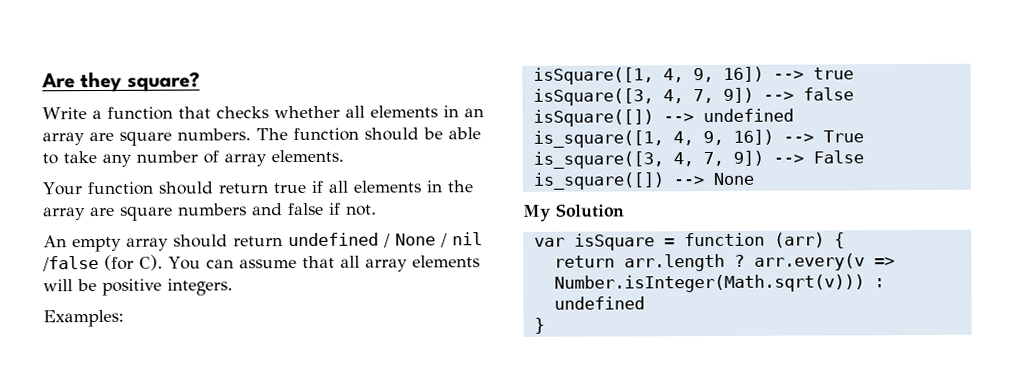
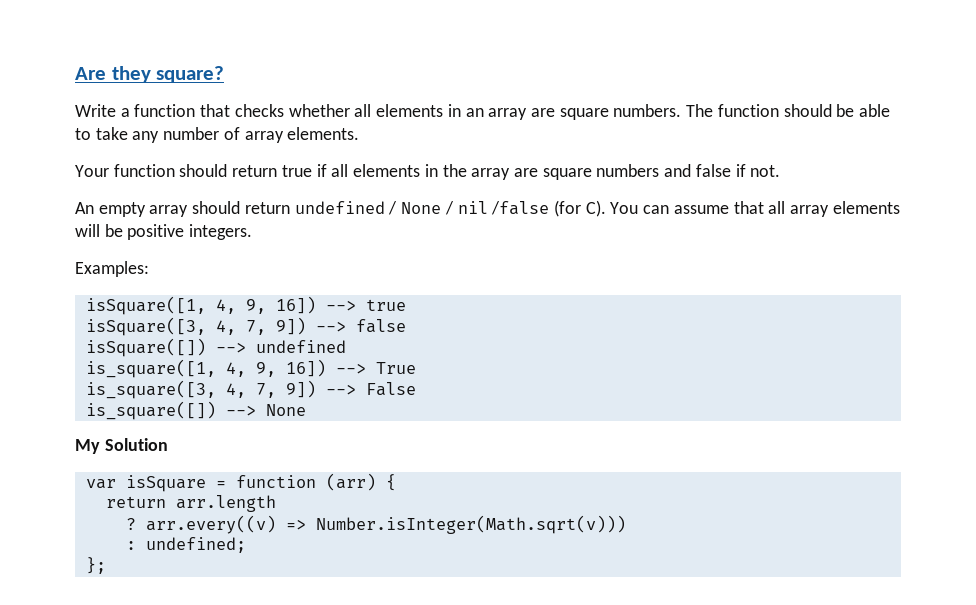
[733,253,865,271] ? arr.every(v -> [125,515,276,534] // ? arr.every((v)
[873,278,885,288] [553,296,645,310] [533,317,545,334] : undefined // } -> [125,537,246,553] [85,557,106,574] // : undefined; // };

